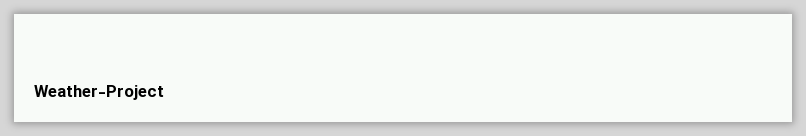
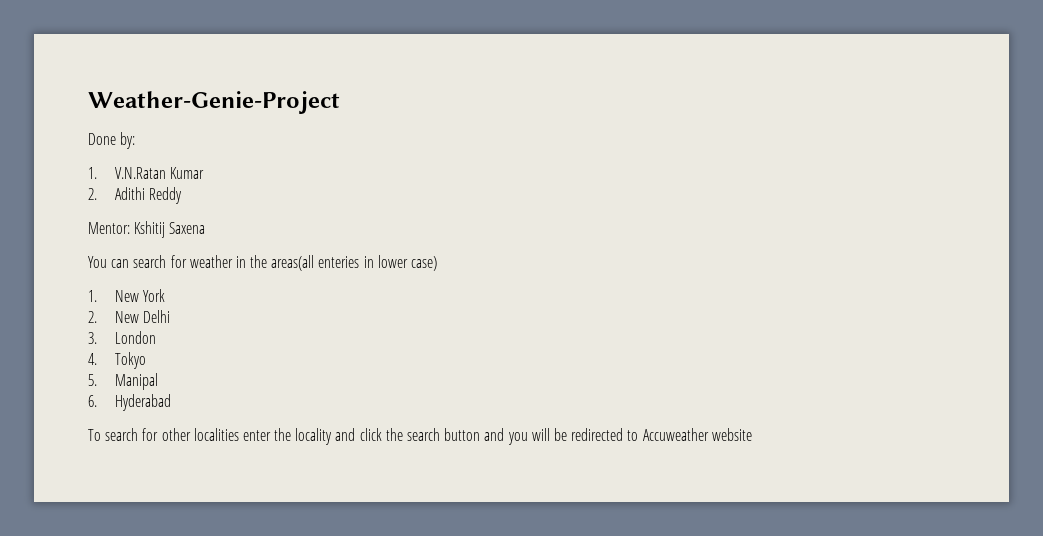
[34,85,164,100] Weather-Project -> [88,91,340,114] [88,132,136,149] [88,167,205,179] [88,187,183,204] [88,221,206,238] [88,255,438,271] [88,289,166,302] [88,310,171,323] [88,331,157,344] [88,352,147,369] [88,373,159,390] [88,394,172,411] [88,428,752,445] Weather-Genie-Project // Done by: // 1. V.N.Ratan Kumar // 2. Adithi Reddy // Mentor: Kshitij Saxena // You can search for weather in the areas(all enteries in lower case) // 1. New York // 2. New Delhi // 3. London // 4. Tokyo // 5. Manipal // 6. Hyderabad // To search for other localities enter the locality and click the search button and you will be redirected to Accuweather website

